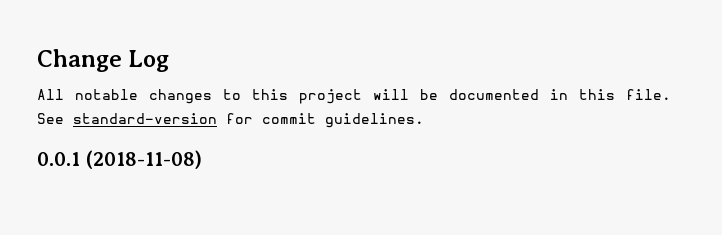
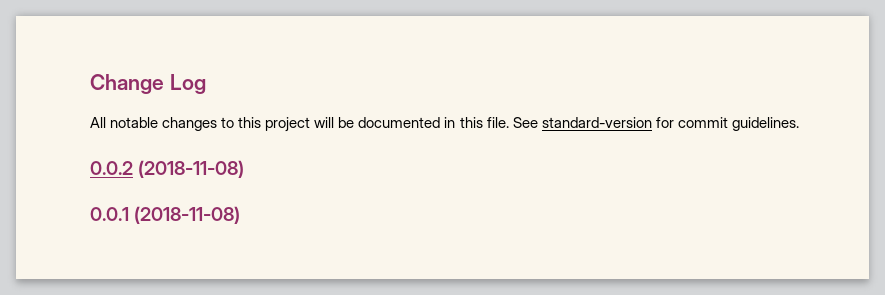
(424, 120) none -> [90,160,245,178] // 0.0.2 (2018-11-08)

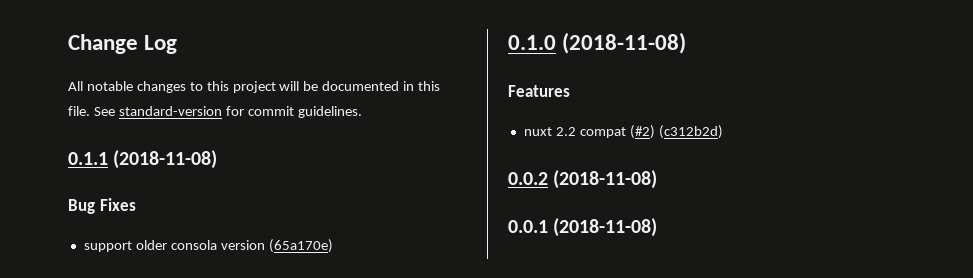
(799, 124) none -> [68,150,218,169] [68,198,136,214] [83,239,333,253] [508,32,687,54] [508,85,570,97] [523,125,723,139] // 0.1.1 (2018-11-08) // Bug Fixes // support older consola version (65a170e) // 0.1.0 (2018-11-08) // Features // nuxt 2.2 compat (#2) (c312b2d)

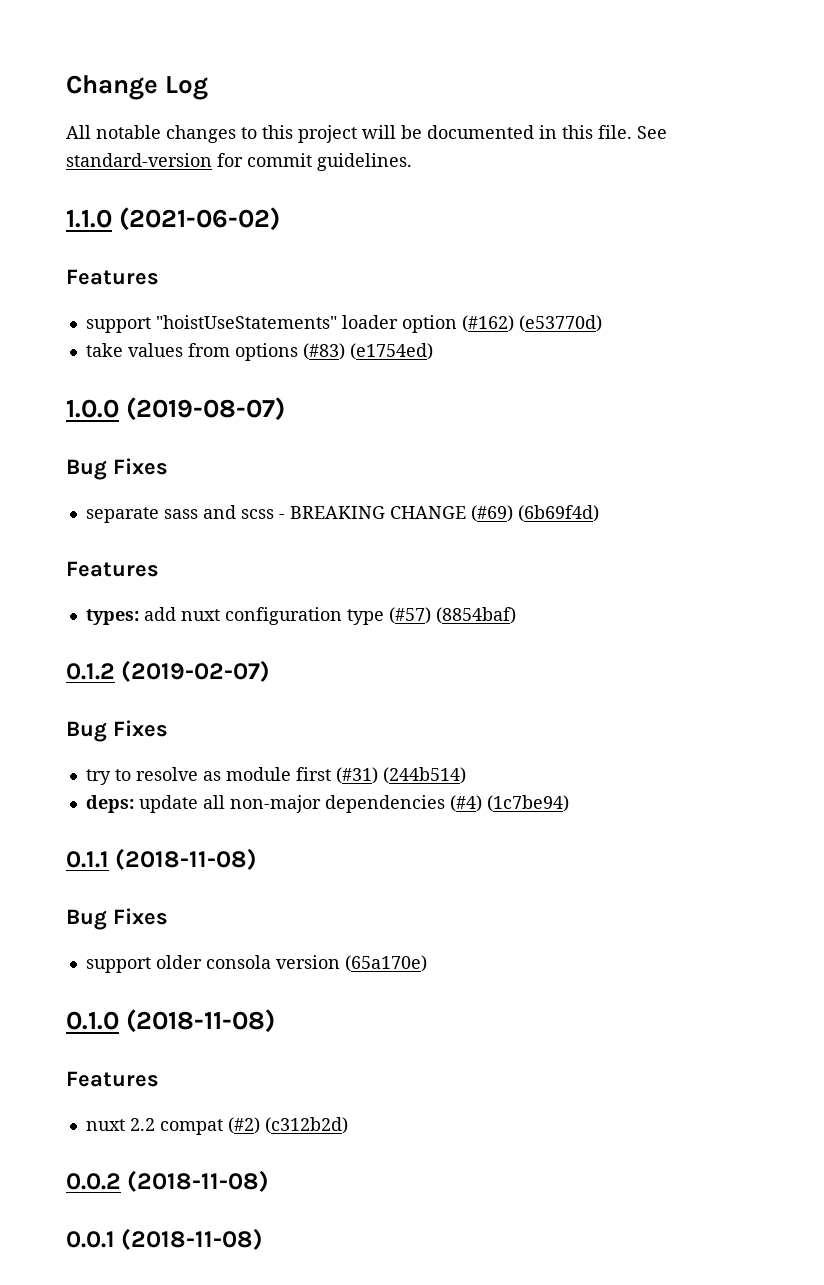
(362, 112) none -> [66,207,281,231] [66,269,159,285] [85,315,602,333] [85,343,433,361] [66,397,286,421] [66,458,168,480] [85,505,599,523] [66,561,159,577] [85,607,516,625] [66,660,271,682] [66,720,168,742] [85,767,466,785] [85,795,569,813] // 1.1.0 (2021-06-02) // Features // support "hoistUseStatements" loader option (#162) (e53770d) // take values from options (#83) (e1754ed) // 1.0.0 (2019-08-07) // Bug Fixes // separate sass and scss - BREAKING CHANGE (#69) (6b69f4d) // Features // types: add nuxt configuration type (#57) (8854baf) // 0.1.2 (2019-02-07) // Bug Fixes // try to resolve as module first (#31) (244b514) // deps: update all non-major dependencies (#4) (1c7be94)

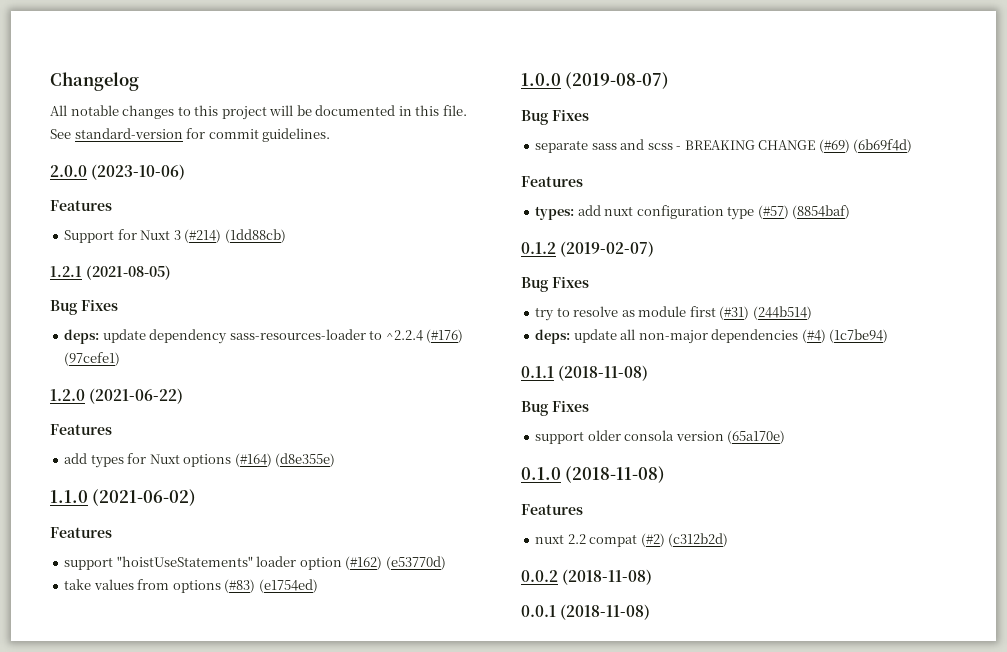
[66,75,209,100] Change Log -> [50,72,139,91] Changelog
(412, 162) none -> [50,164,186,180] [50,200,112,211] [64,229,286,243] [50,265,171,280] [50,299,118,315] [64,329,464,344] [64,352,121,366] [50,388,184,404] [50,424,112,435] [64,453,336,468] // 2.0.0 (2023-10-06) // Features // Support for Nuxt 3 (#214) (1dd88cb) // 1.2.1 (2021-08-05) // Bug Fixes // deps: update dependency sass-resources-loader to ^2.2.4 (#176) (97cefe1) // 1.2.0 (2021-06-22) // Features // add types for Nuxt options (#164) (d8e355e)

